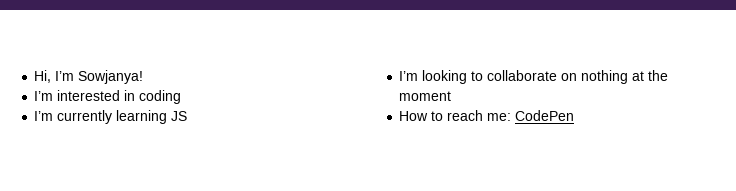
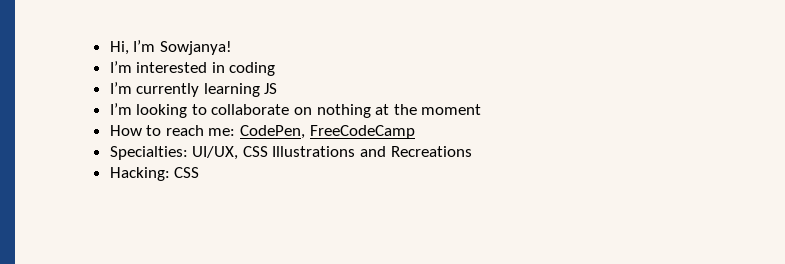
[515,110,575,121] CodePen -> [240,125,415,139] [109,146,472,160] [109,167,200,181] CodePen, FreeCodeCamp // Specialties: UI/UX, CSS Illustrations and Recreations // Hacking: CSS

